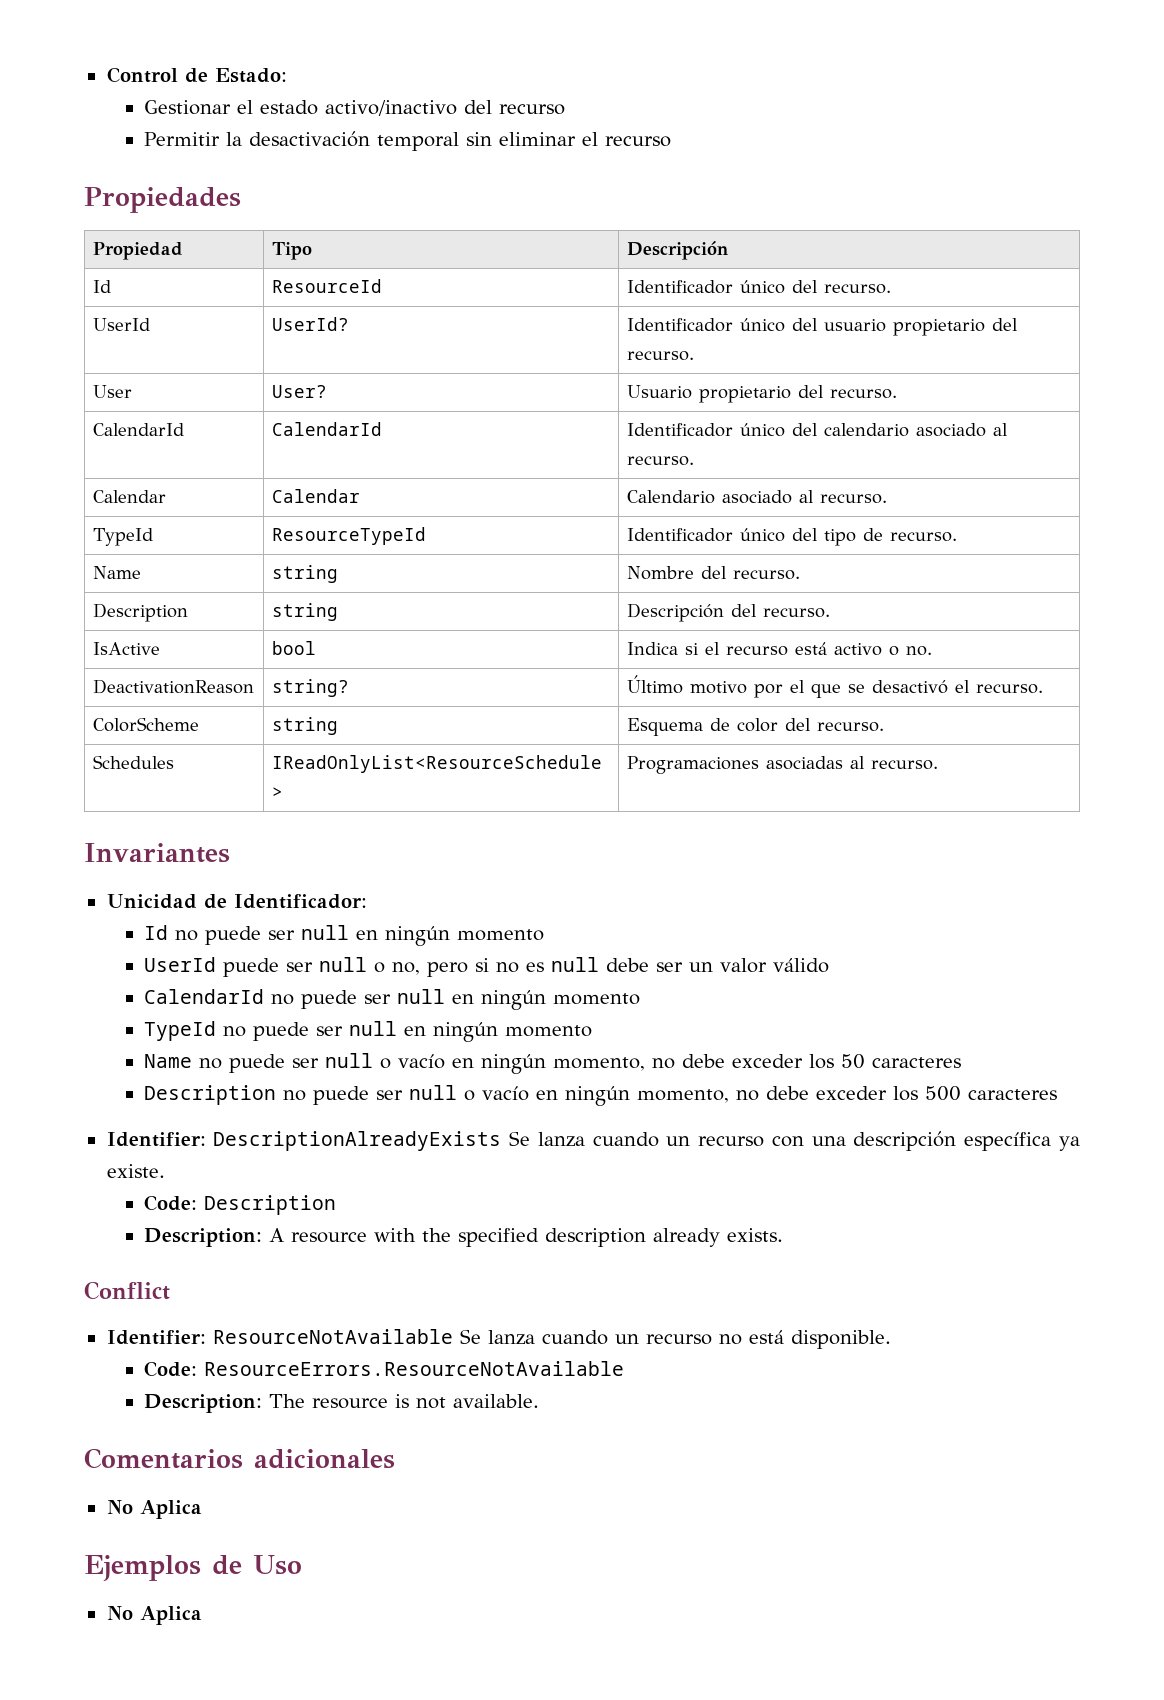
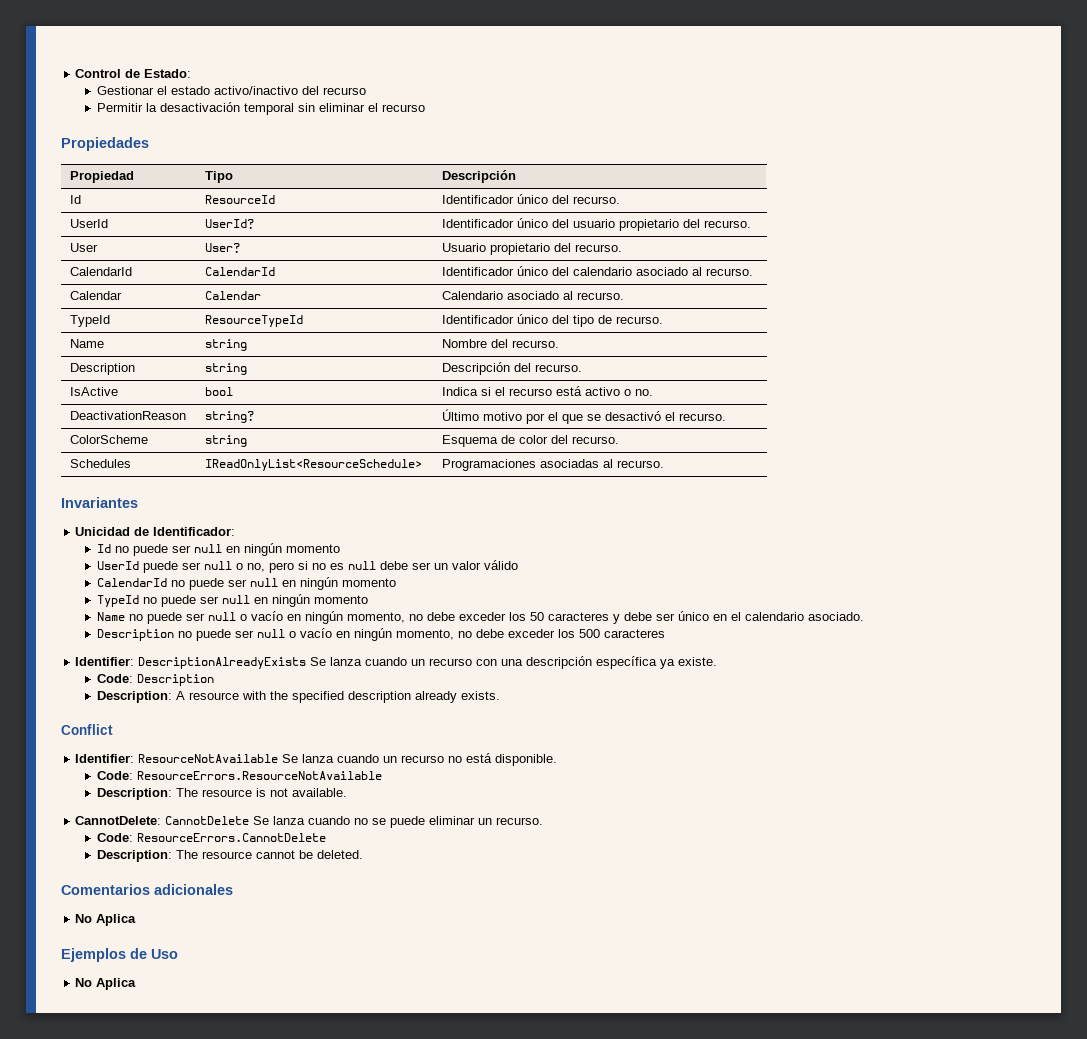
(962, 1062) none -> [612,611,864,624] y debe ser único en el calendario asociado.
(540, 1401) none -> [75,816,544,828] [96,833,326,842] [96,850,363,862] // CannotDelete: CannotDelete Se lanza cuando no se puede eliminar un recurso. // Code: ResourceErrors.CannotDelete // Description: The resource cannot be deleted.

